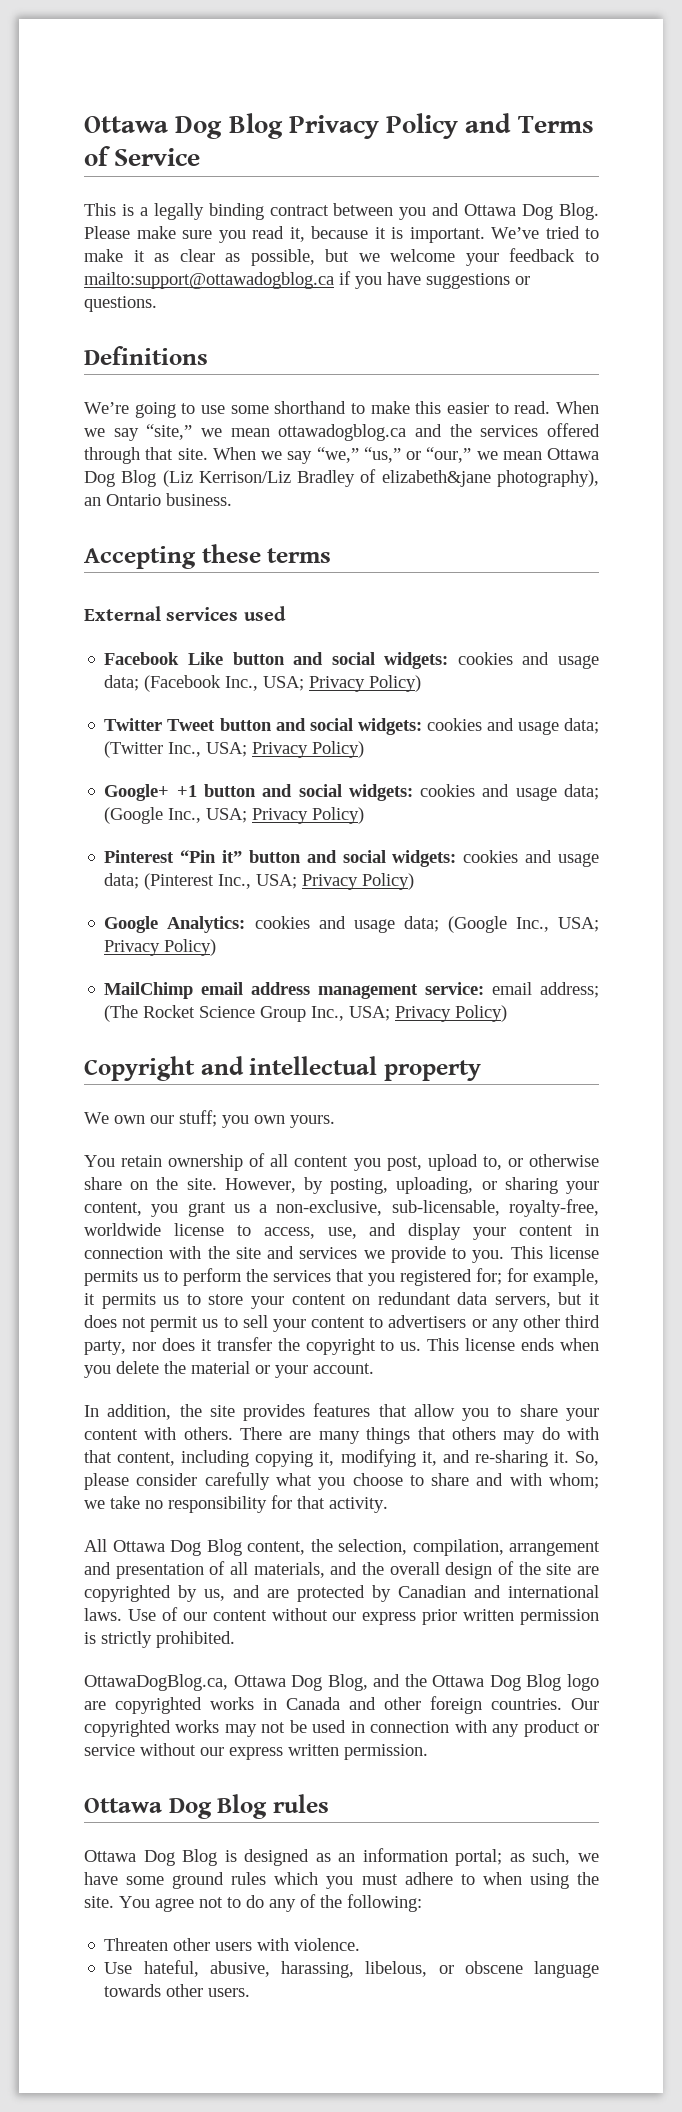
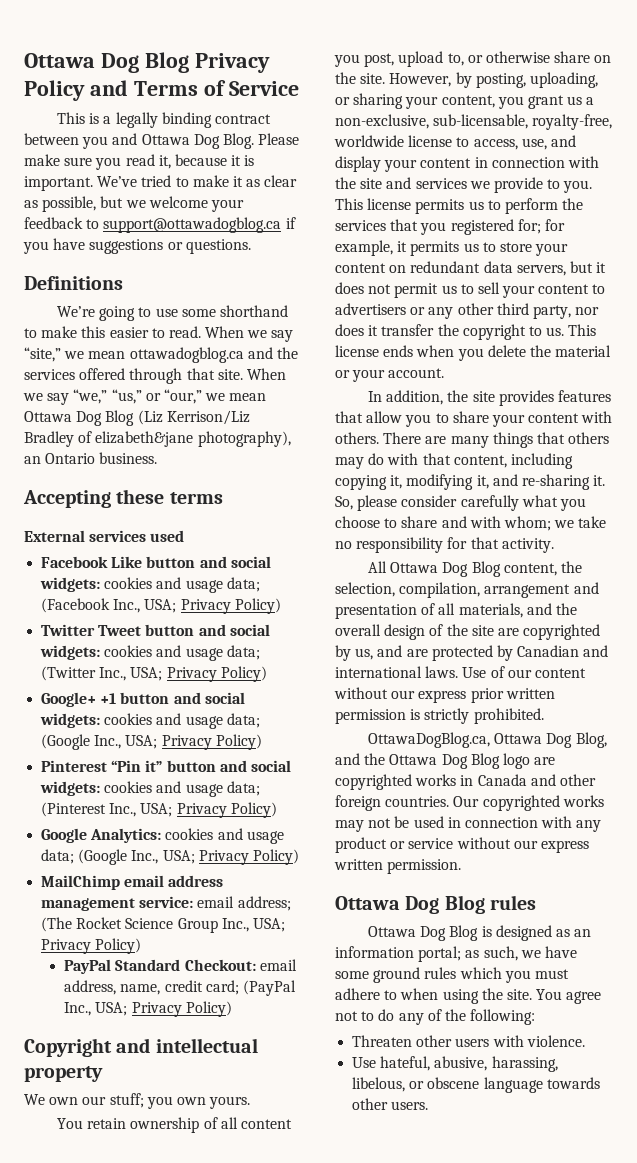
[84,272,334,289] mailto:support@ottawadogblog.ca -> [103,217,282,233] support@ottawadogblog.ca
(508, 1013) none -> [64,959,297,974] [64,980,296,996] [64,1001,232,1017] // PayPal Standard Checkout: email address, name, credit card; (PayPal Inc., USA; Privacy Policy)

